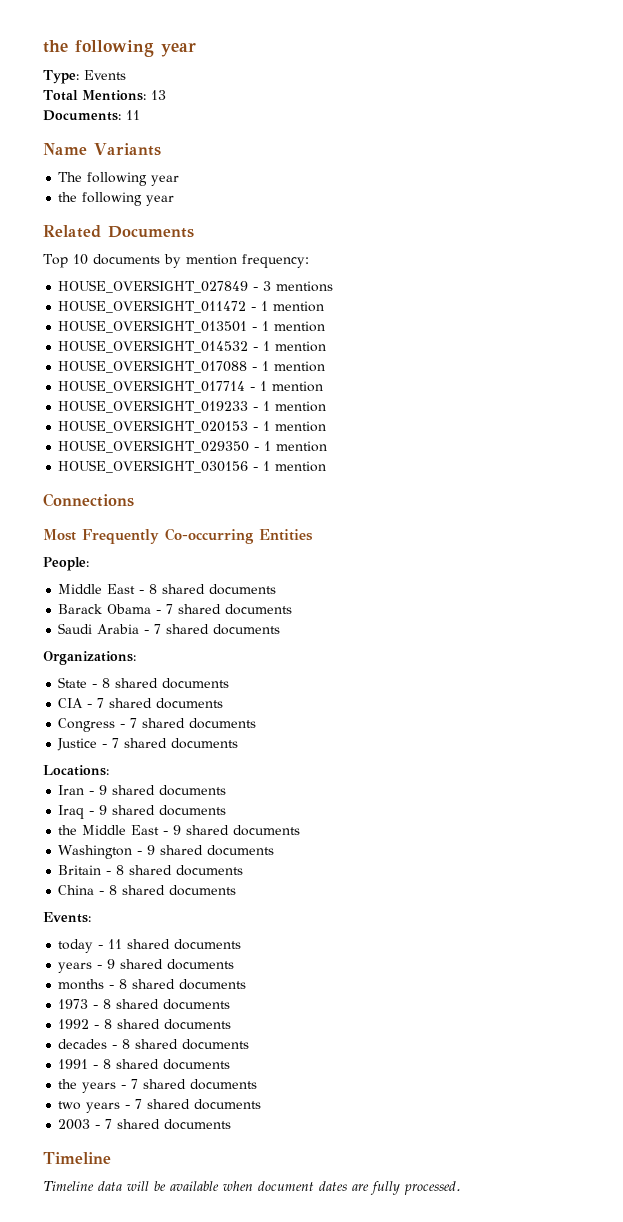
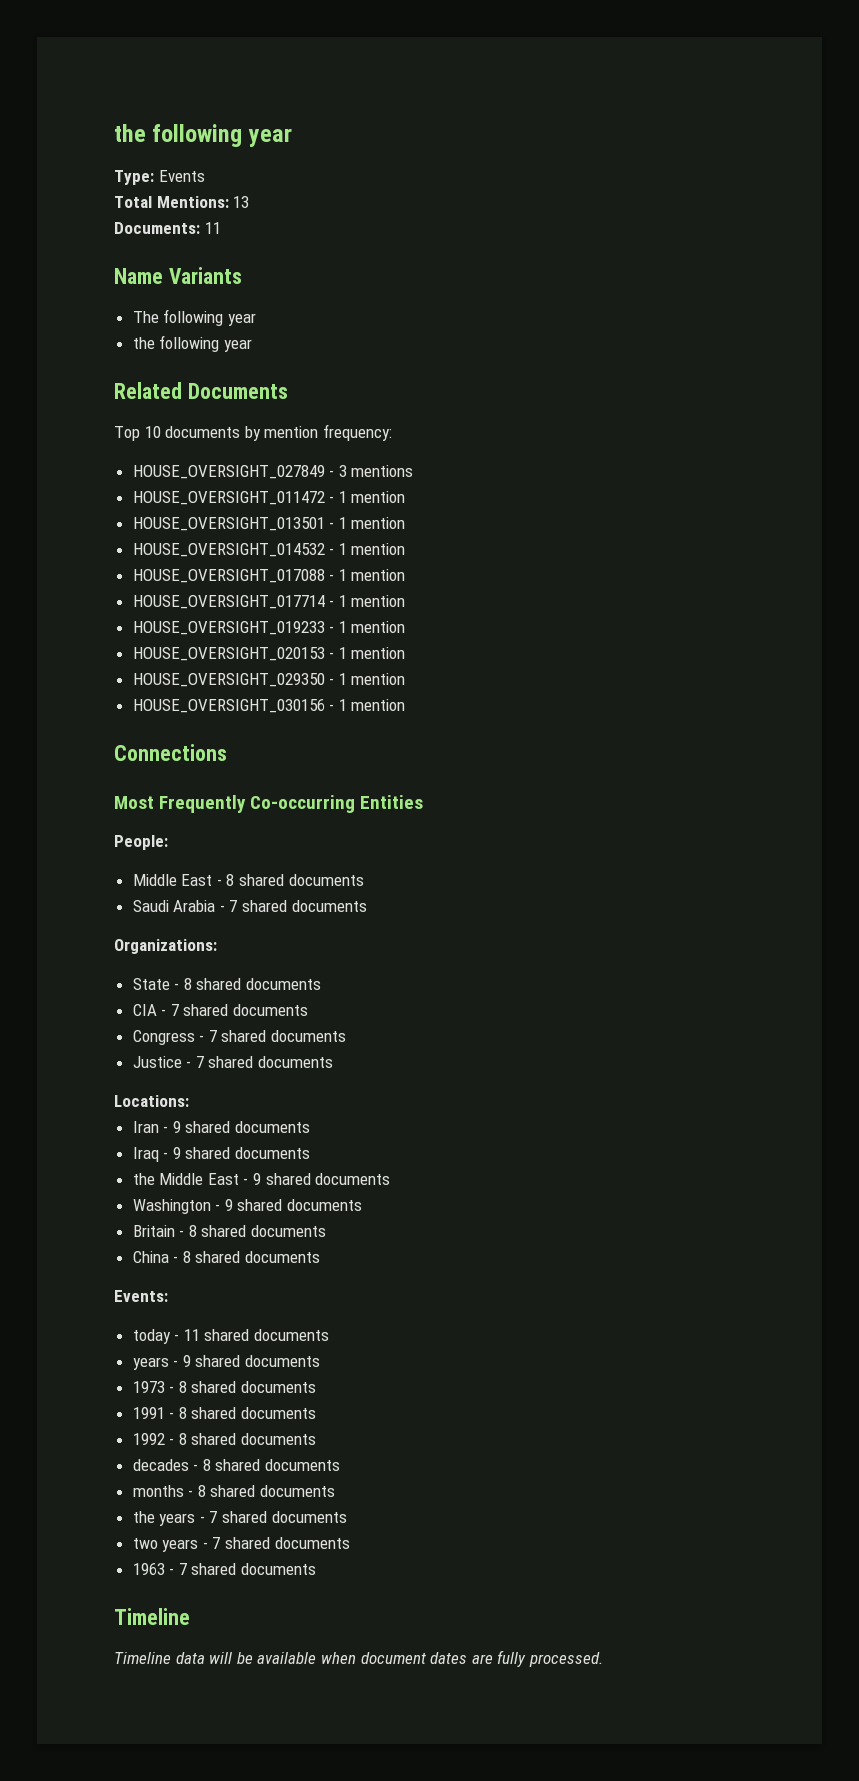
[58,604,293,615] // Barack Obama - 7 shared documents -> (364, 880) none
[58,979,247,990] [58,999,89,1009] months - 8 shared documents // 1973 -> [132,1381,317,1393] [132,1407,165,1419] 1973 - 8 shared documents // 1991
[58,1059,89,1069] 1991 -> [132,1485,184,1497] months
[58,1119,91,1130] 2003 -> [132,1563,165,1575] 1963

